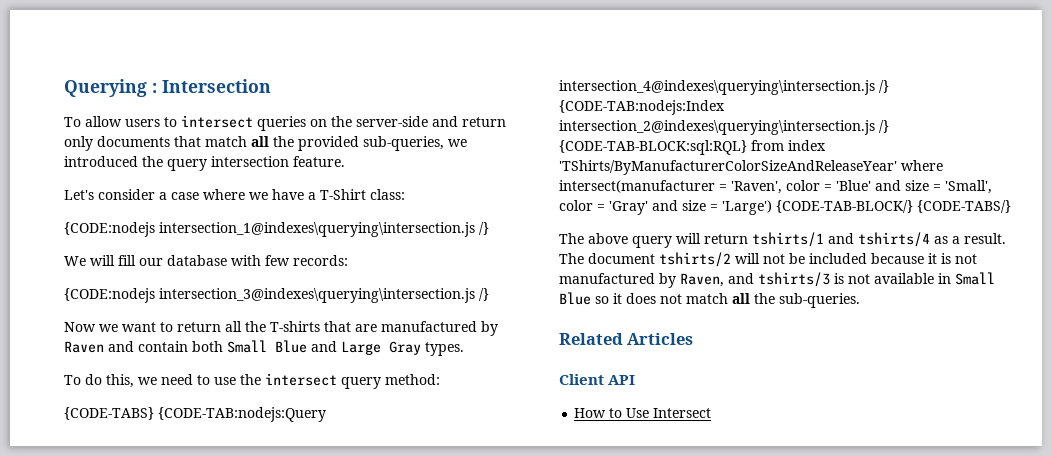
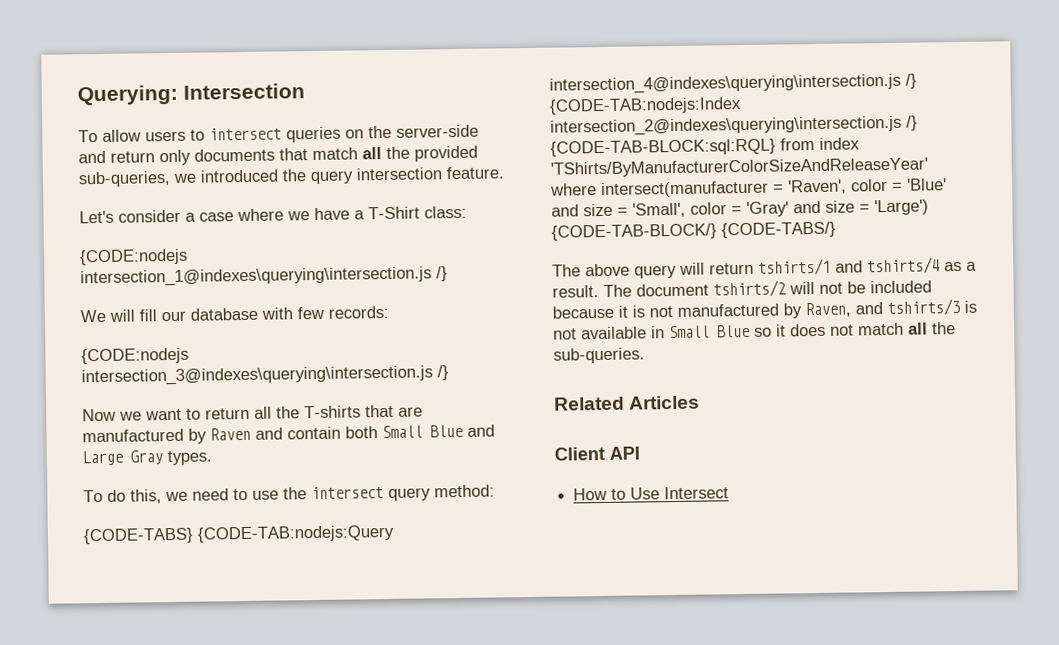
[64,79,157,97] Querying : -> [77,84,178,106] Querying:

